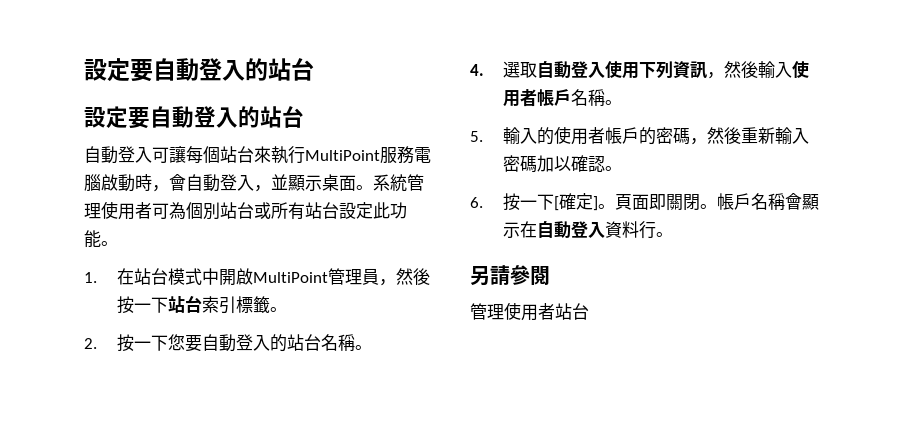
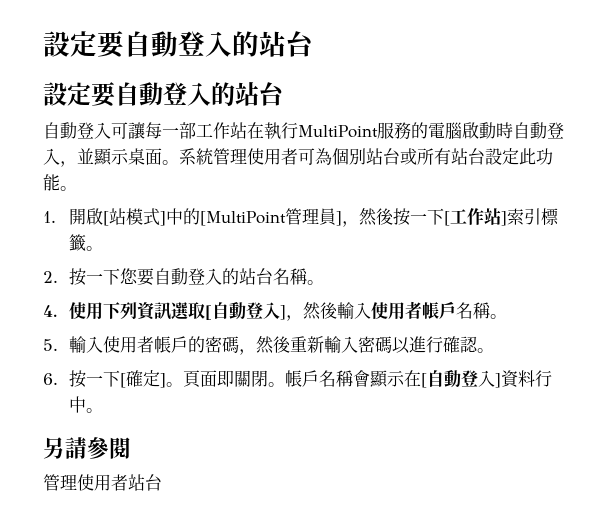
[203,146,271,163] 個站台來 -> [162,122,264,139] 一部工作站在
(414, 155) none -> [411,122,428,139] 的
[152,174,186,192] ，會 -> (513, 130) none
[116,268,430,286] [116,295,202,314] 在站台模式中開啟MultiPoint管理員，然後按一下站台 -> [69,208,508,227] 開啟[站模式]中的[MultiPoint管理員]，然後按一下[工作站]
[502,60,707,79] 選取自動登入使用下列資訊 -> [69,302,287,320] 使用下列資訊選取[自動登入]
[536,127,554,145] 的 -> (104, 344) none
[536,155,571,172] 加以 -> [392,336,444,354] 以進行
[536,220,656,239] 自動登入資料行 -> [421,370,553,388] [69,396,87,413] [自動登入]資料行中

